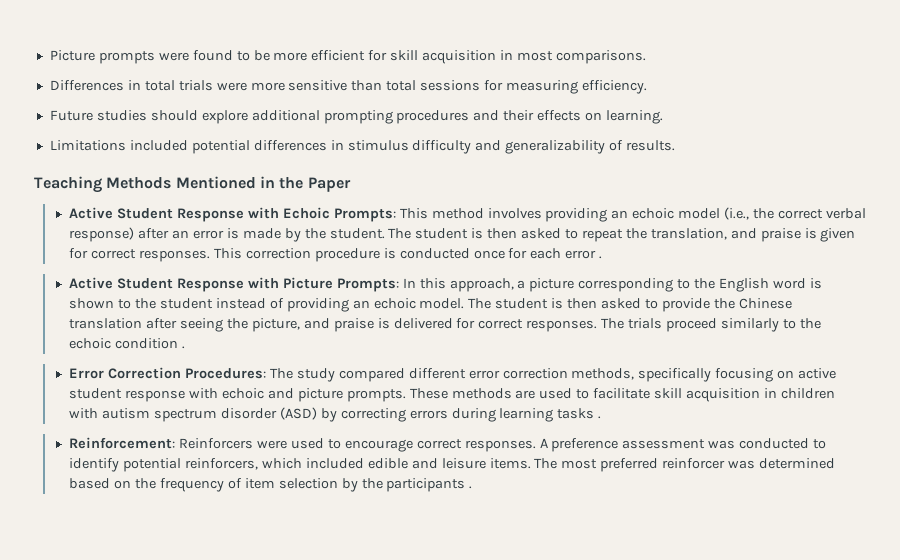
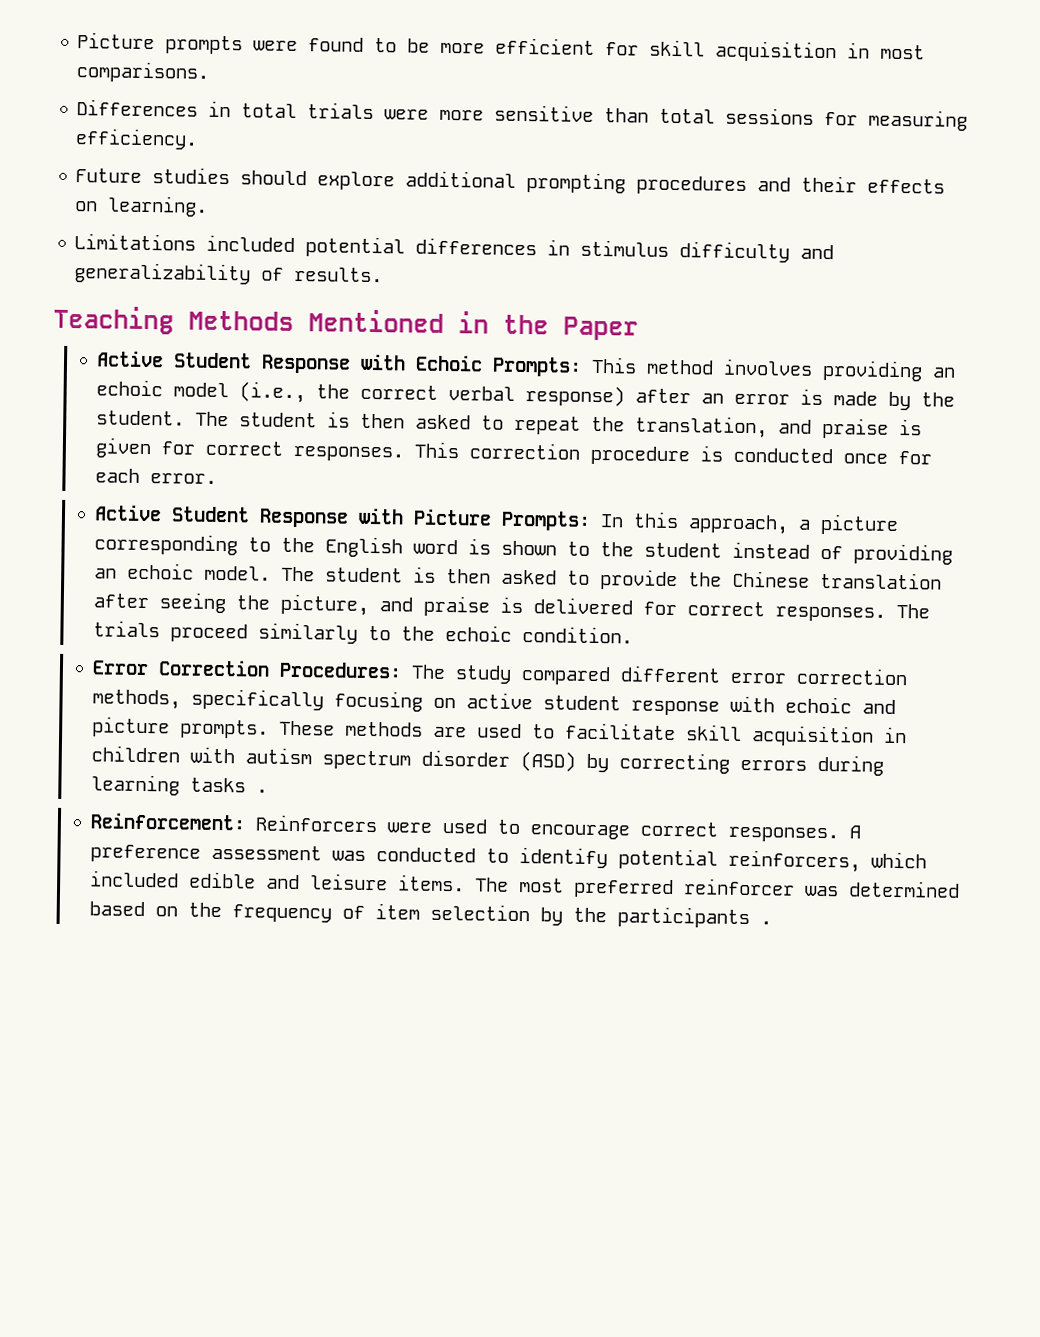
[565,250,603,259] error . -> [150,473,218,484] error.
[115,338,186,349] condition . -> [522,626,634,644] condition.

